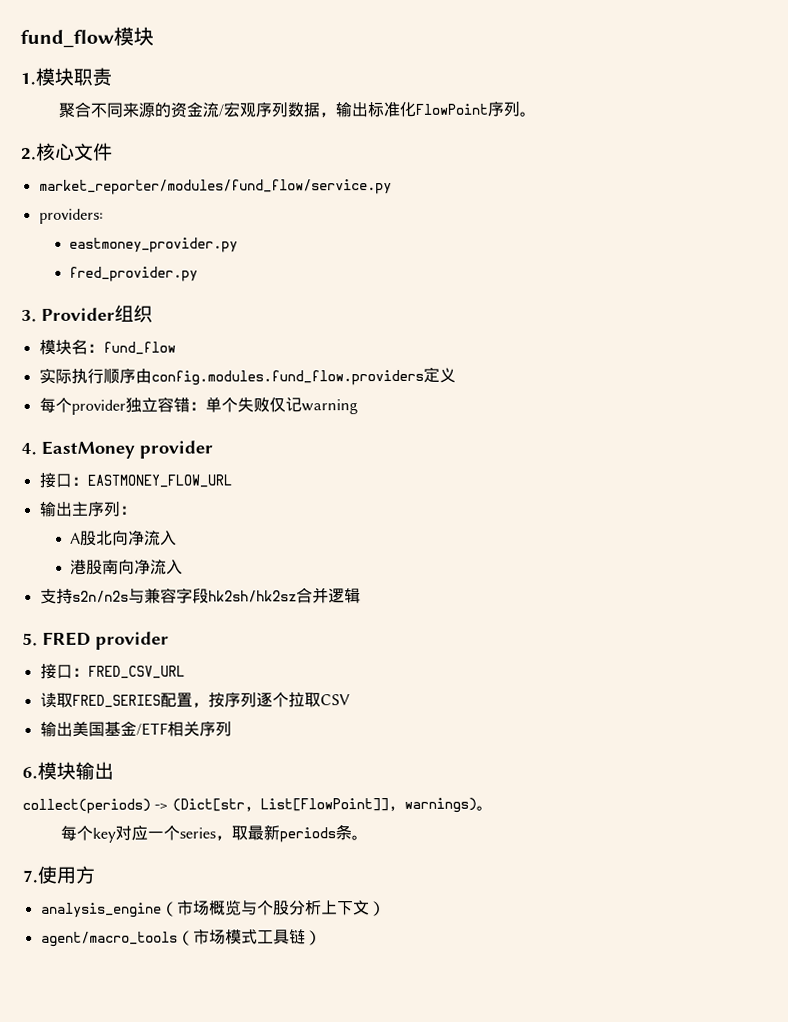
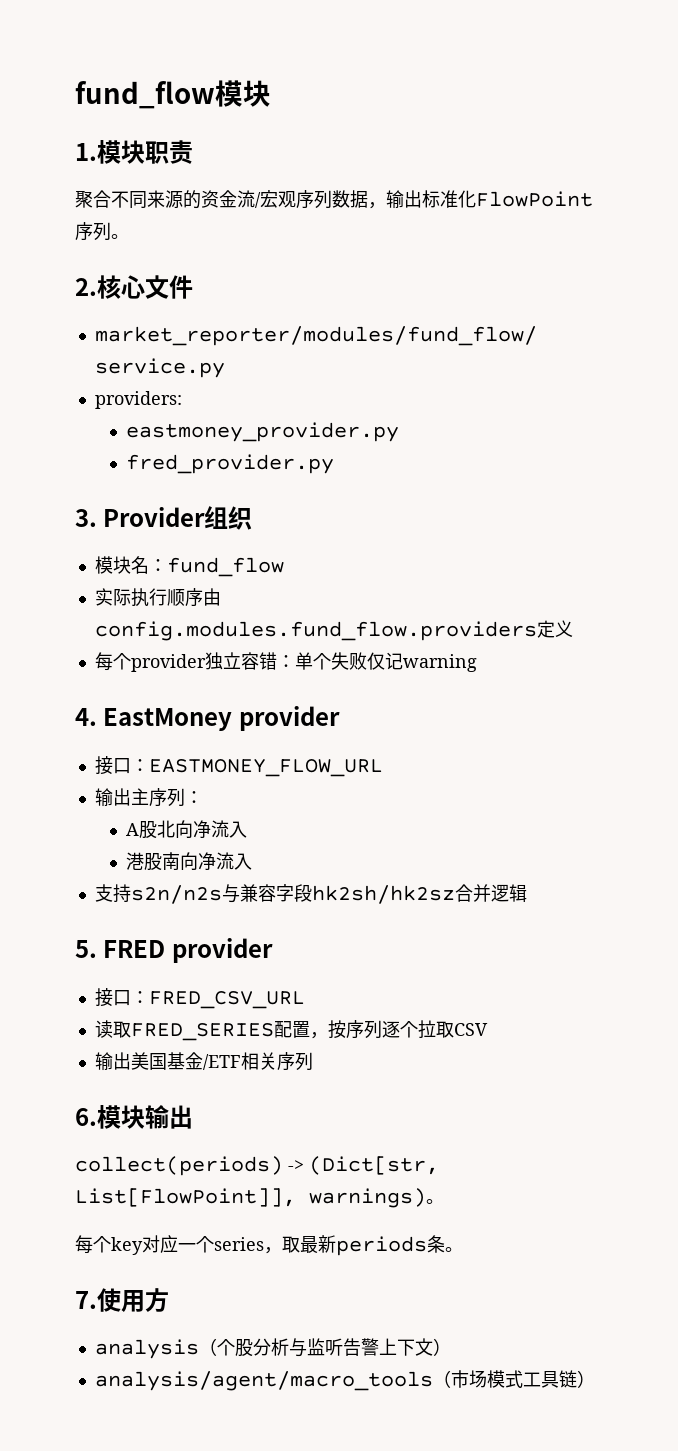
[40,899,322,918] analysis_engine（市场概览与个股分析 -> [94,1338,379,1359] analysis（个股分析与监听告警
[40,931,178,947] agent/macro_tools -> [94,1371,433,1391] analysis/agent/macro_tools

